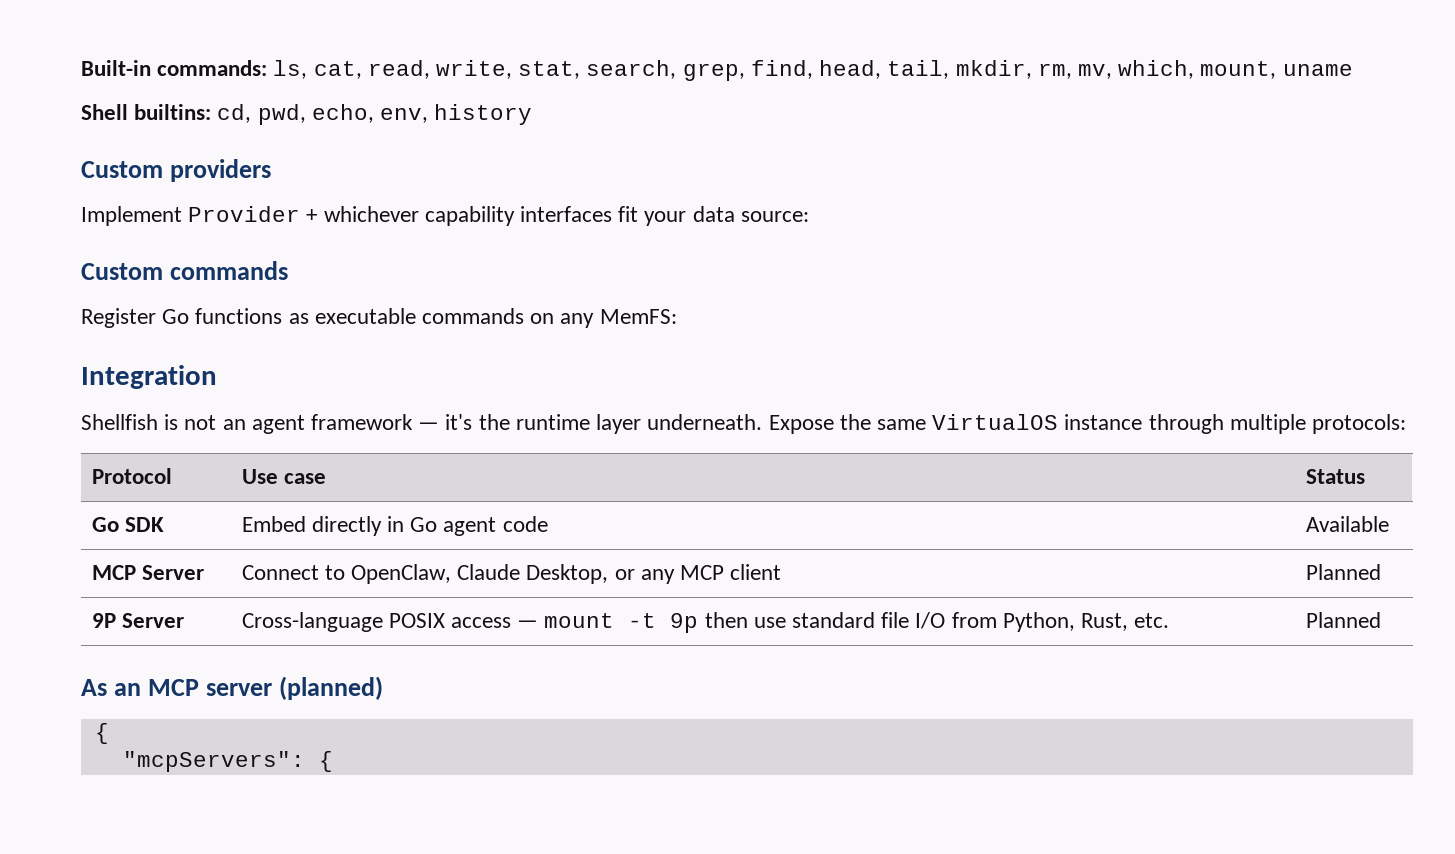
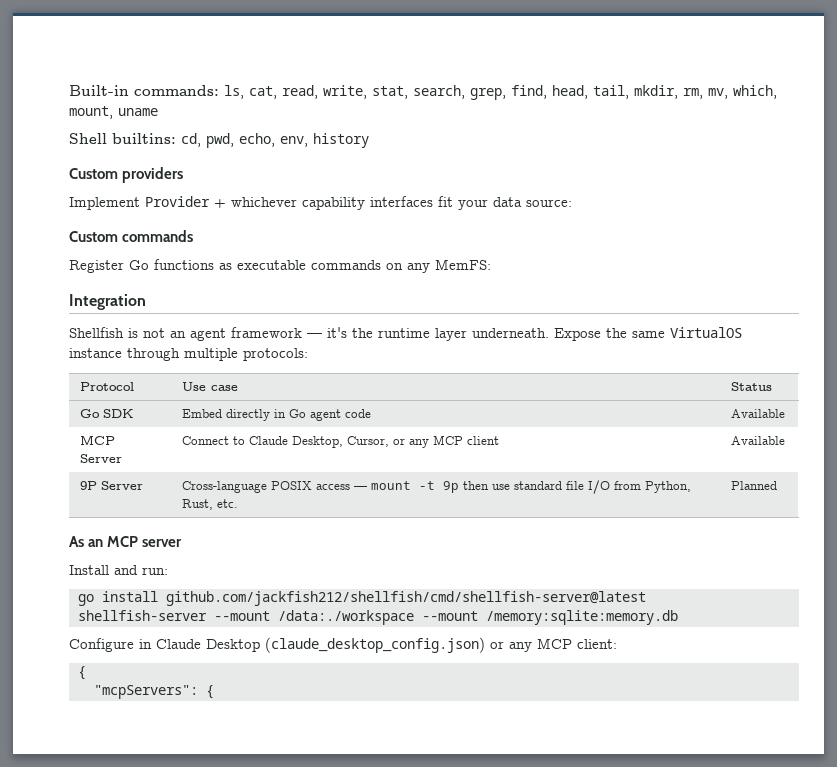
[350,564,451,584] OpenClaw, -> (246, 440) none
(609, 574) none -> [347,436,390,447] Cursor,
[1305,564,1381,580] Planned -> [731,436,786,445] Available
[279,676,384,700] (planned) -> [69,565,168,575] [77,591,646,606] [77,610,678,625] [69,637,617,653] // Install and run: // go install github.com/jackfish212/shellfish/cmd/shellfish-server@latest // shellfish-server --mount /data:./workspace --mount /memory:sqlite:memory.db // Configure in Claude Desktop (claude_desktop_config.json) or any MCP client:

